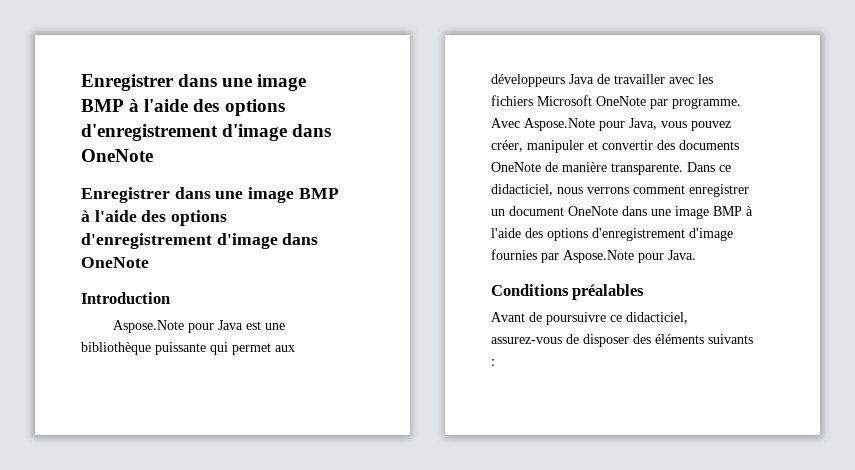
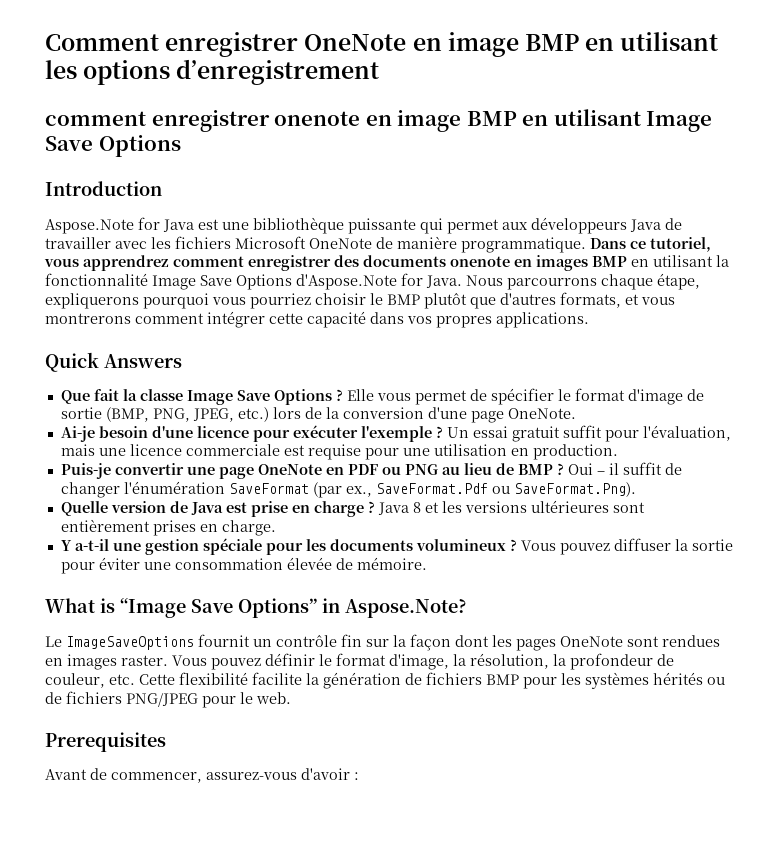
[81,74,307,91] [81,99,285,116] [81,124,332,141] [81,149,153,162] [81,187,339,203] [81,210,228,226] [81,233,319,249] [81,257,149,268] Enregistrer dans une image BMP à l'aide des options d'enregistrement d'image dans OneNote // Enregistrer dans une image BMP à l'aide des options d'enregistrement d'image dans OneNote -> [45,32,719,57] [45,59,380,85] [45,109,713,132] [45,135,181,157] Comment enregistrer OneNote en image BMP en utilisant les options d’enregistrement // comment enregistrer onenote en image BMP en utilisant Image Save Options
[188,323,215,333] pour -> [138,217,160,230] for
[650,98,741,109] [491,118,731,131] [491,140,739,153] [491,162,731,175] [491,184,749,197] [491,206,753,219] [491,228,733,241] [491,249,696,263] [491,284,645,300] [491,312,688,325] [491,334,753,347] par programme. Avec Aspose.Note pour Java, vous pouvez créer, manipuler et convertir des documents OneNote de manière transparente. Dans ce didacticiel, nous verrons comment enregistrer un document OneNote dans une image BMP à l'aide des options d'enregistrement d'image fournies par Aspose.Note pour Java. // Conditions préalables // Avant de poursuivre ce didacticiel, assurez-vous de disposer des éléments suivants -> [376,236,711,253] [44,255,729,271] [45,273,700,290] [45,292,675,309] [45,311,589,328] [45,352,182,372] [60,388,704,405] [60,407,576,423] [60,425,731,442] [60,444,618,460] [60,462,682,479] [60,481,636,498] [60,500,645,517] [60,519,276,536] [60,538,733,555] [60,557,427,574] [45,598,467,618] [45,634,720,651] [45,653,674,670] [45,672,725,689] [45,691,291,708] [45,732,166,752] [45,768,350,783] de manière programmatique. Dans ce tutoriel, vous apprendrez comment enregistrer des documents onenote en images BMP en utilisant la fonctionnalité Image Save Options d'Aspose.Note for Java. Nous parcourrons chaque étape, expliquerons pourquoi vous pourriez choisir le BMP plutôt que d'autres formats, et vous montrerons comment intégrer cette capacité dans vos propres applications. // Quick Answers // Que fait la classe Image Save Options ? Elle vous permet de spécifier le format d'image de sortie (BMP, PNG, JPEG, etc.) lors de la conversion d'une page OneNote. // Ai-je besoin d'une licence pour exécuter l'exemple ? Un essai gratuit suffit pour l'évaluation, mais une licence commerciale est requise pour une utilisation en production. // Puis-je convertir une page OneNote en PDF ou PNG au lieu de BMP ? Oui – il suffit de changer l'énumération SaveFormat (par ex., SaveFormat.Pdf ou SaveFormat.Png). // Quelle version de Java est prise en charge ? Java 8 et les versions ultérieures sont entièrement prises en charge. // Y a-t-il une gestion spéciale pour les documents volumineux ? Vous pouvez diffuser la sortie pour éviter une consommation élevée de mémoire. // What is “Image Save Options” in Aspose.Note? // Le ImageSaveOptions fournit un contrôle fin sur la façon dont les pages OneNote sont rendues en images raster. Vous pouvez définir le format d'image, la résolution, la profondeur de couleur, etc. Cette flexibilité facilite la génération de fichiers BMP pour les systèmes hérités ou de fichiers PNG/JPEG pour le web. // Prerequisites // Avant de commencer, assurez-vous d'avoir

